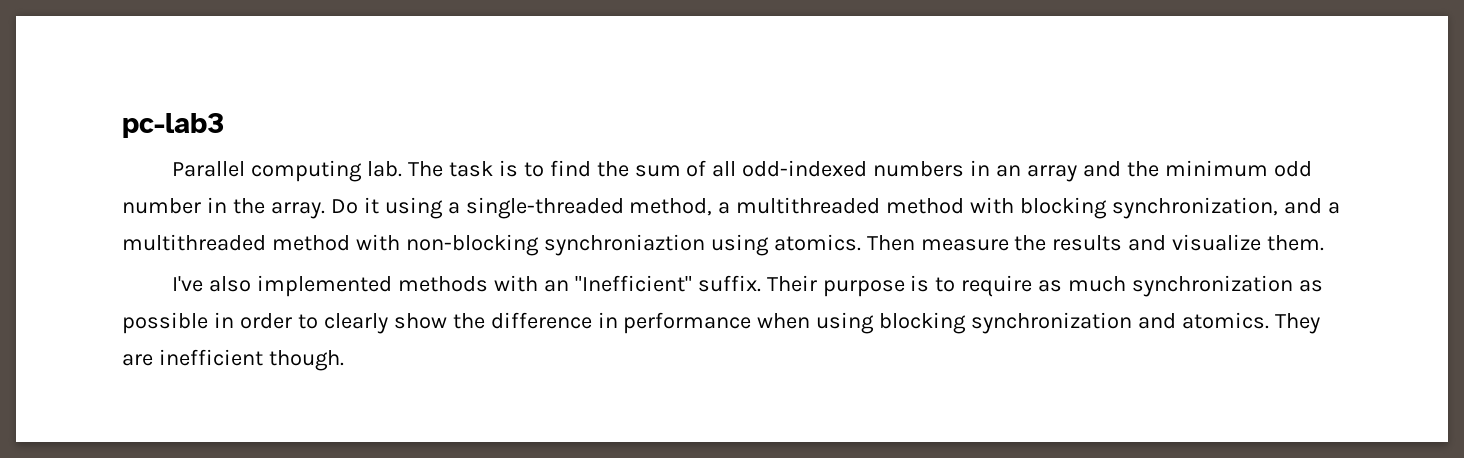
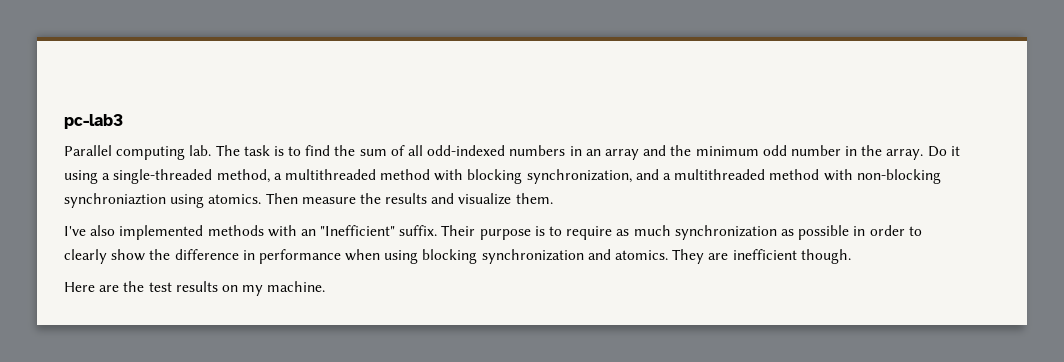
(344, 360) none -> [64,281,326,296] // Here are the test results on my machine.

